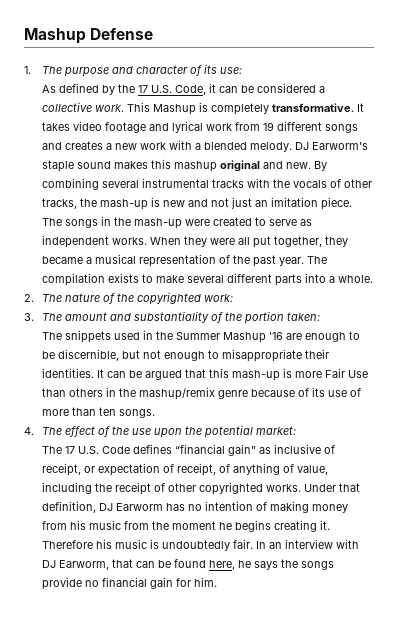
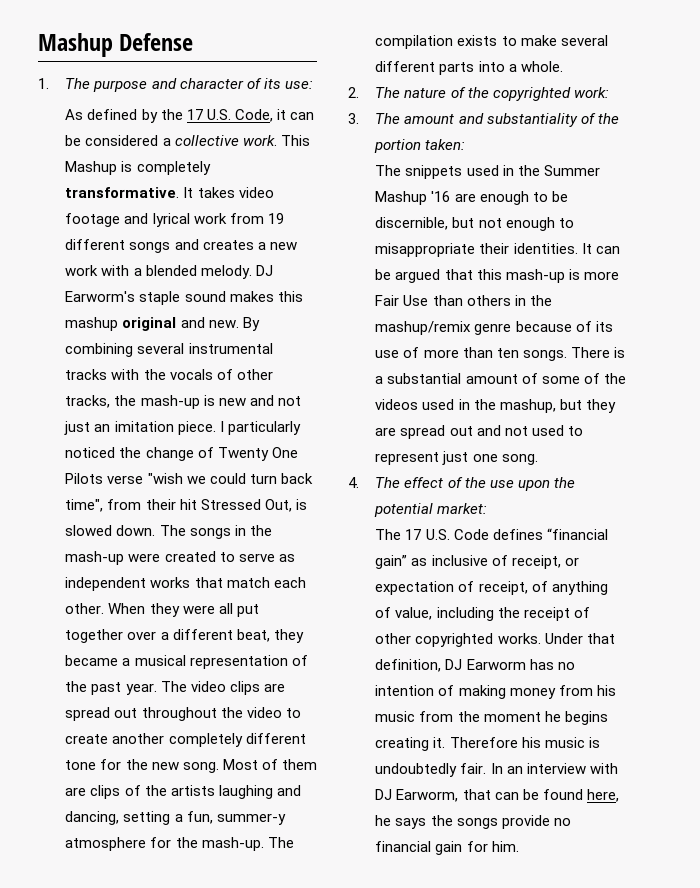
(353, 203) none -> [219,421,301,435] [65,447,298,461] [65,473,313,484] [65,499,307,512] [65,525,156,536] I particularly noticed the change of Twenty One Pilots verse "wish we could turn back time", from their hit Stressed Out, is slowed down.
[112,237,148,245] works. -> [150,577,306,588] [65,603,105,614] works that match each other.
[274,236,323,247] together, -> [65,629,270,643] together over a different beat,
(328, 260) none -> [190,681,285,695] [65,707,301,721] [65,733,306,747] [65,759,317,773] [65,785,301,799] [65,811,286,825] [65,837,294,851] video clips are spread out throughout the video to create another completely different tone for the new song. Most of them are clips of the artists laughing and dancing, setting a fun, summer-y atmosphere for the mash-up. The
(156, 413) none -> [570,347,625,358] [375,373,626,384] [375,399,616,413] [375,425,583,439] [375,451,538,465] There is a substantial amount of some of the videos used in the mashup, but they are spread out and not used to represent just one song.

